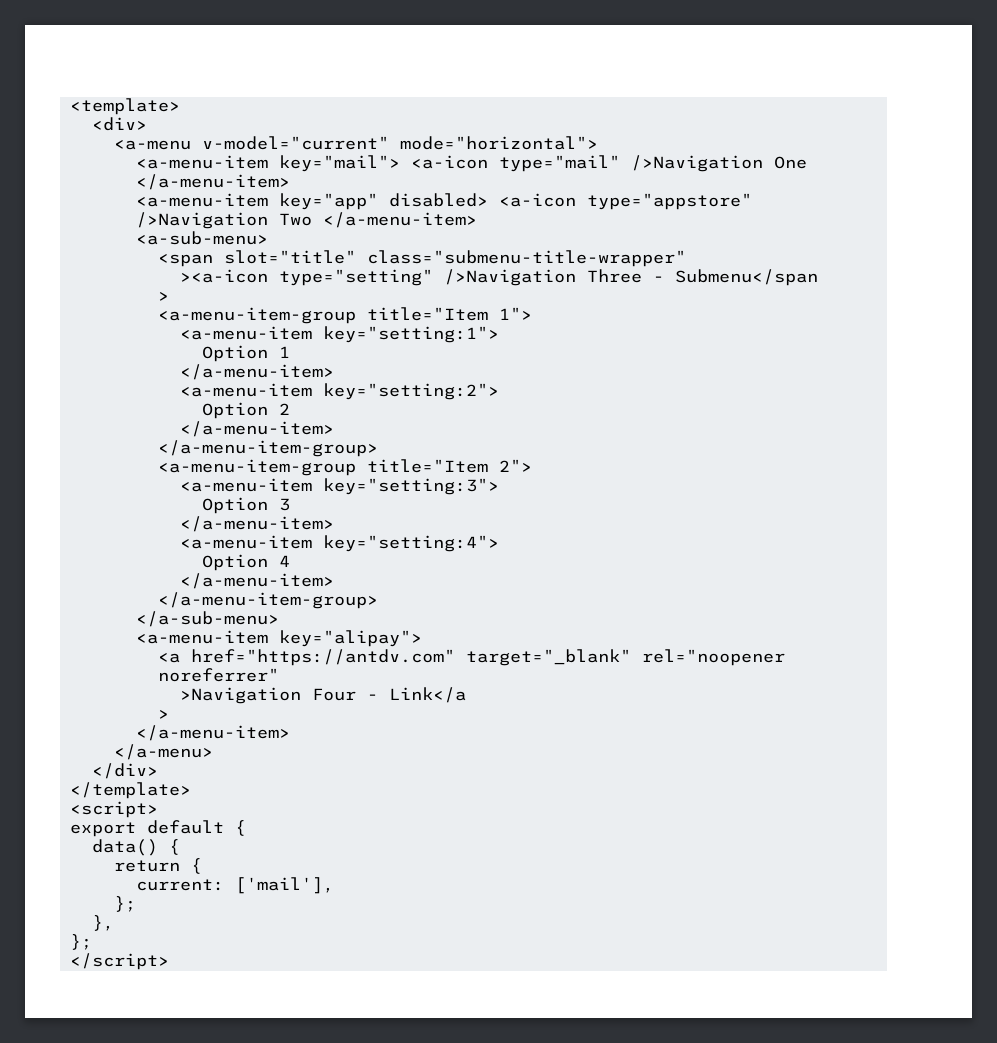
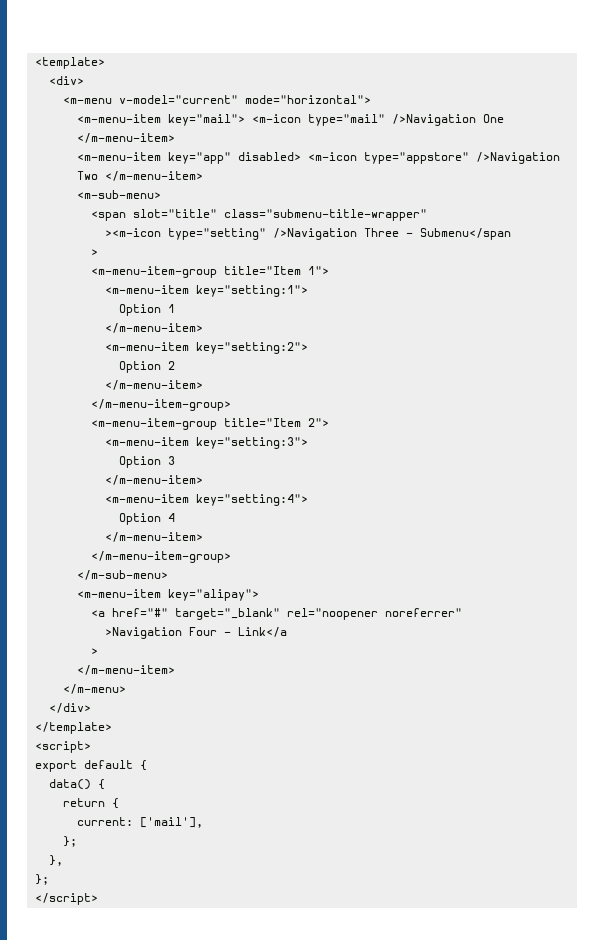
[113,140,191,150] <a-menu -> [62,97,112,104] <m-menu
[135,155,488,172] <a-menu-item key="mail"> <a-icon -> [76,114,301,126] <m-menu-item key="mail"> <m-icon
[135,174,290,190] [135,193,268,207] </a-menu-item> // <a-menu-item -> [76,133,175,143] [76,152,161,161] </m-menu-item> // <m-menu-item
[498,193,576,207] <a-icon -> [307,152,357,161] <m-icon
[322,212,477,228] [135,231,268,245] </a-menu-item> // <a-sub-menu> -> [104,171,203,181] [76,190,161,199] </m-menu-item> // <m-sub-menu>
[179,269,268,283] ><a-icon -> [104,228,161,237] ><m-icon
[157,307,356,324] <a-menu-item-group -> [90,266,217,278] <m-menu-item-group
[179,326,312,340] <a-menu-item -> [104,285,189,294] <m-menu-item
[179,364,334,380] [179,383,312,397] </a-menu-item> // <a-menu-item -> [104,323,203,333] [104,342,189,351] </m-menu-item> // <m-menu-item
[179,421,334,437] [157,440,378,457] [157,459,356,476] </a-menu-item> // </a-menu-item-group> // <a-menu-item-group -> [104,380,203,390] [90,399,231,411] [90,418,217,430] </m-menu-item> // </m-menu-item-group> // <m-menu-item-group
[179,478,312,492] <a-menu-item -> [104,437,189,446] <m-menu-item
[179,516,334,532] [179,535,312,549] </a-menu-item> // <a-menu-item -> [104,475,203,485] [104,494,189,503] </m-menu-item> // <m-menu-item
[179,573,334,589] [157,592,378,609] [135,611,279,627] [135,630,268,644] </a-menu-item> // </a-menu-item-group> // </a-sub-menu> // <a-menu-item -> [104,532,203,542] [90,551,231,563] [76,570,168,580] [76,589,161,598] </m-menu-item> // </m-menu-item-group> // </m-sub-menu> // <m-menu-item
[190,649,455,666] href="https://antdv.com" -> [111,608,168,617] href="#"
[135,725,290,741] [113,744,213,760] </a-menu-item> // </a-menu> -> [76,665,175,675] [62,684,126,694] </m-menu-item> // </m-menu>

